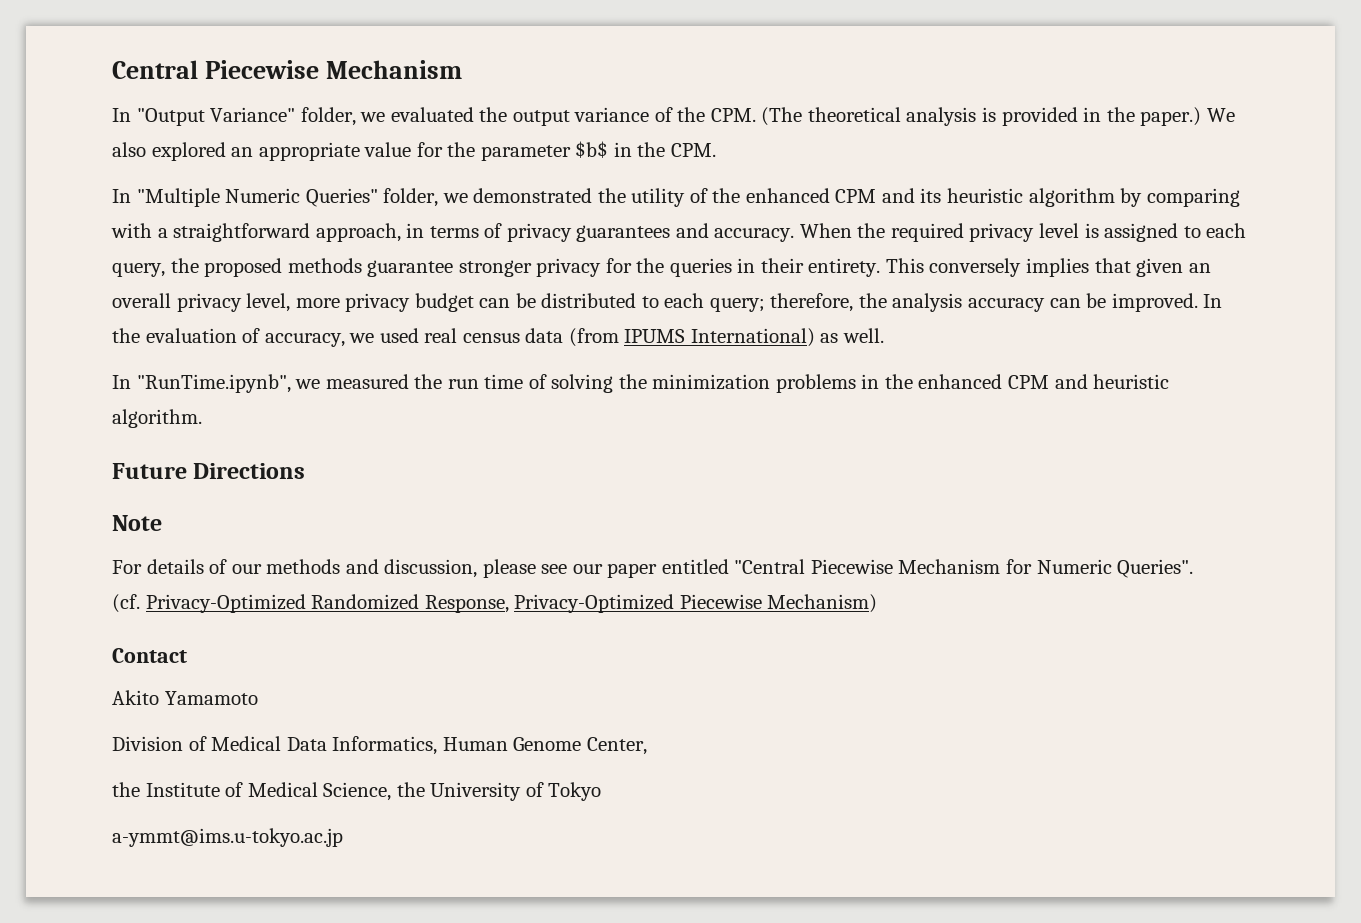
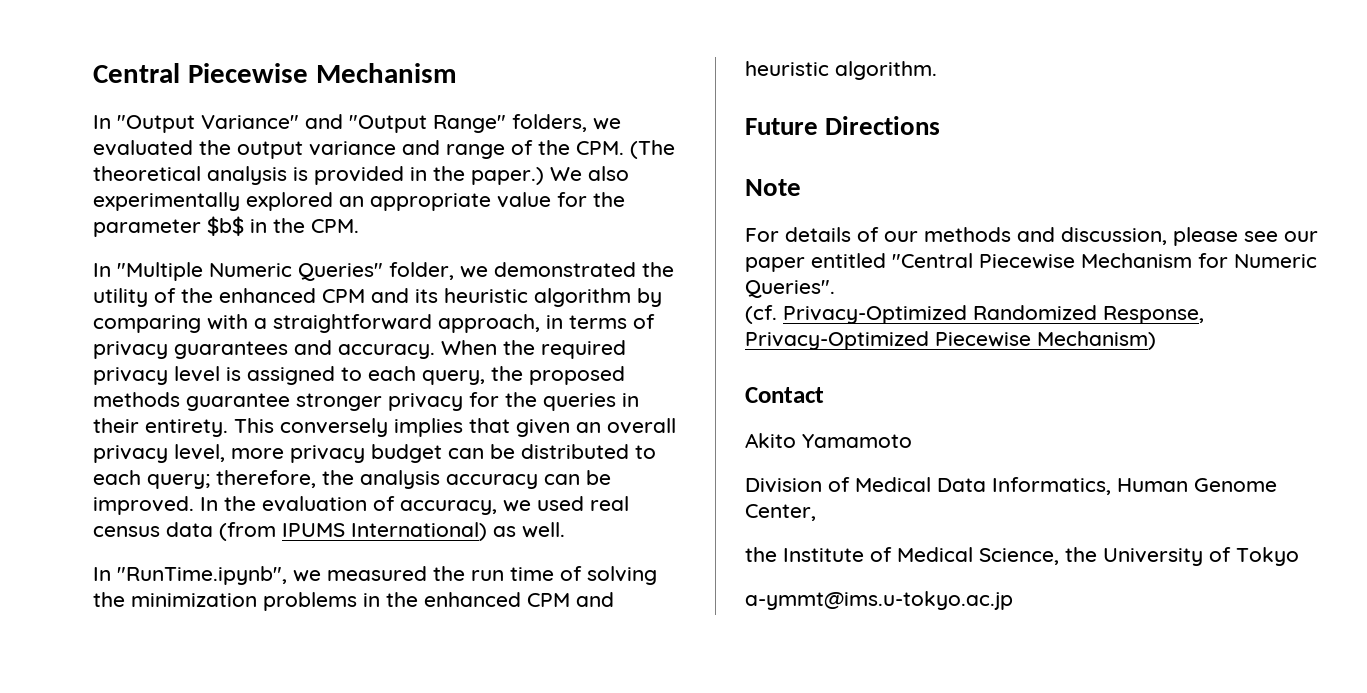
[300,107,356,126] folder, -> [305,114,587,133] and "Output Range" folders,
(650, 114) none -> [402,140,505,159] and range
(146, 149) none -> [93,192,240,211] experimentally

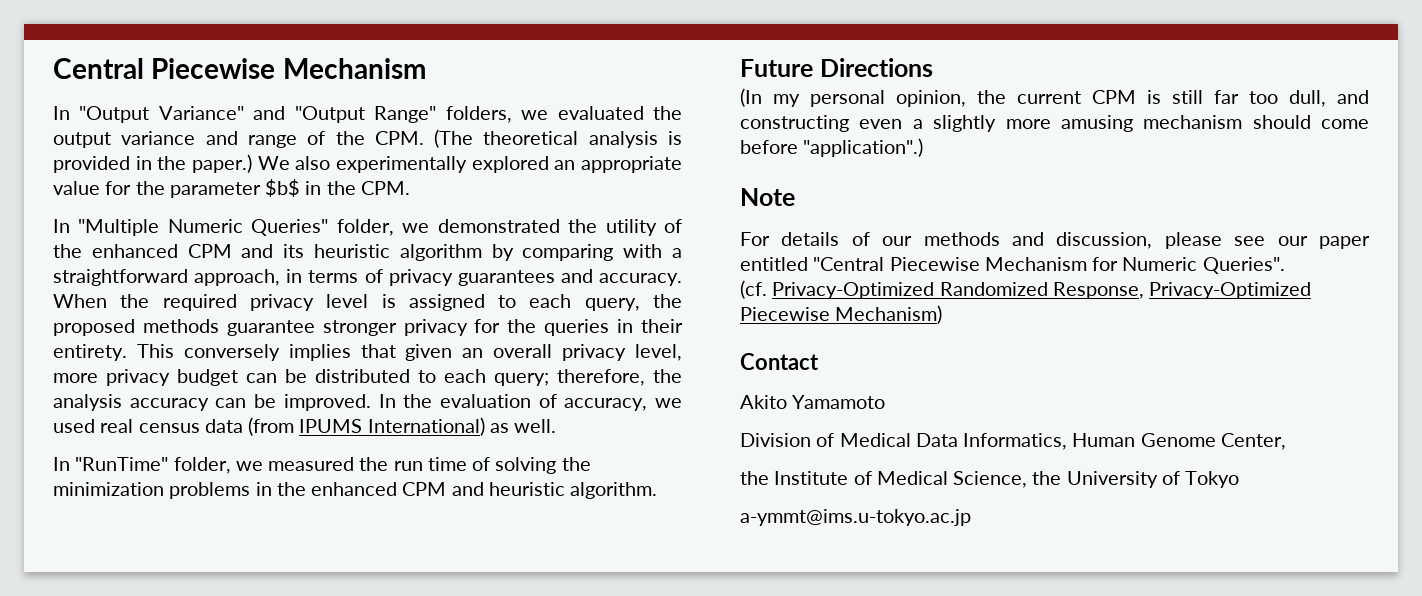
[117,566,287,585] "RunTime.ipynb", -> [75,457,231,474] "RunTime" folder,
(941, 125) none -> [740,88,1369,107] [740,115,1369,132] [740,138,924,157] // (In my personal opinion, the current CPM is still far too dull, and constructing even a slightly more amusing mechanism should come before "application".)

